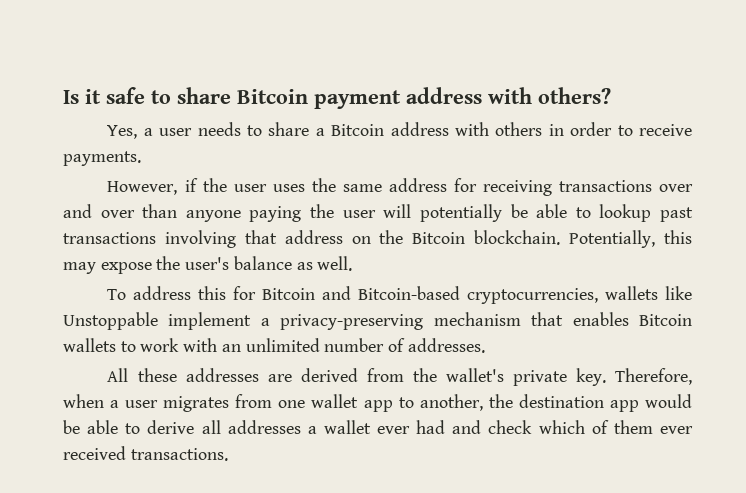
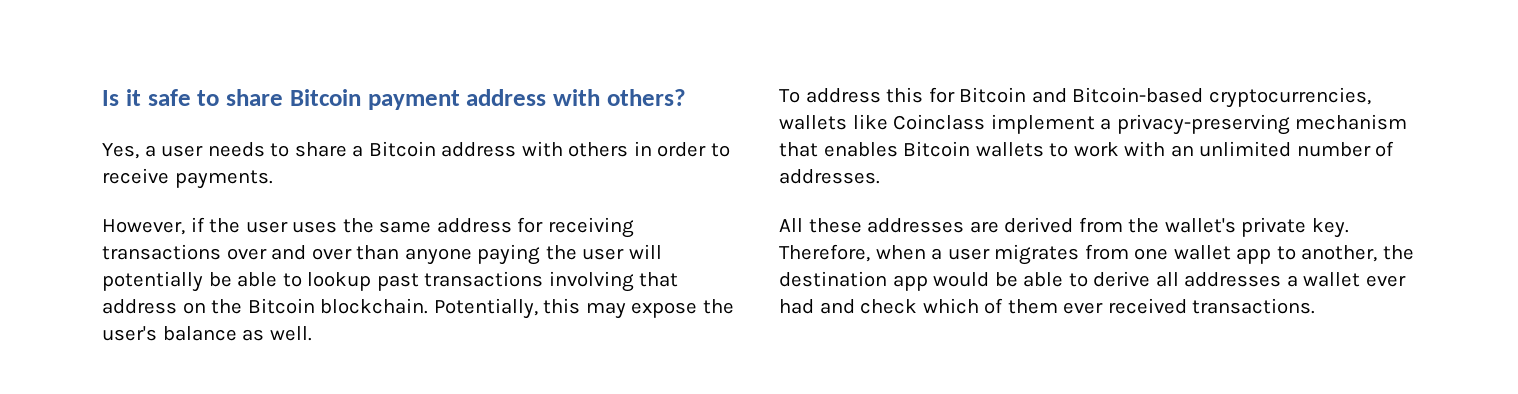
[63,312,158,330] Unstoppable -> [893,114,986,130] Coinclass

